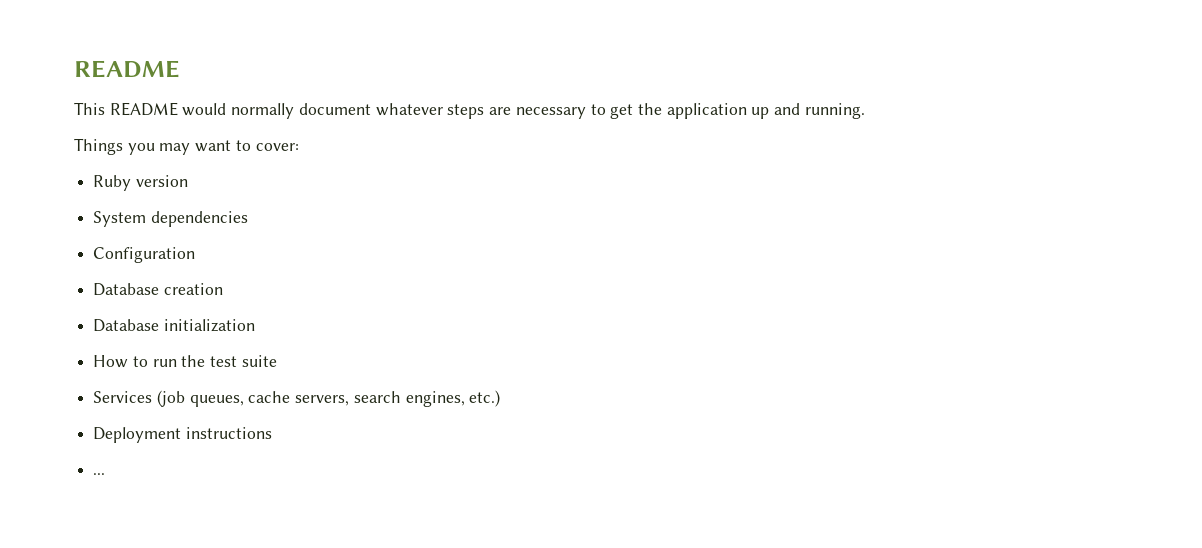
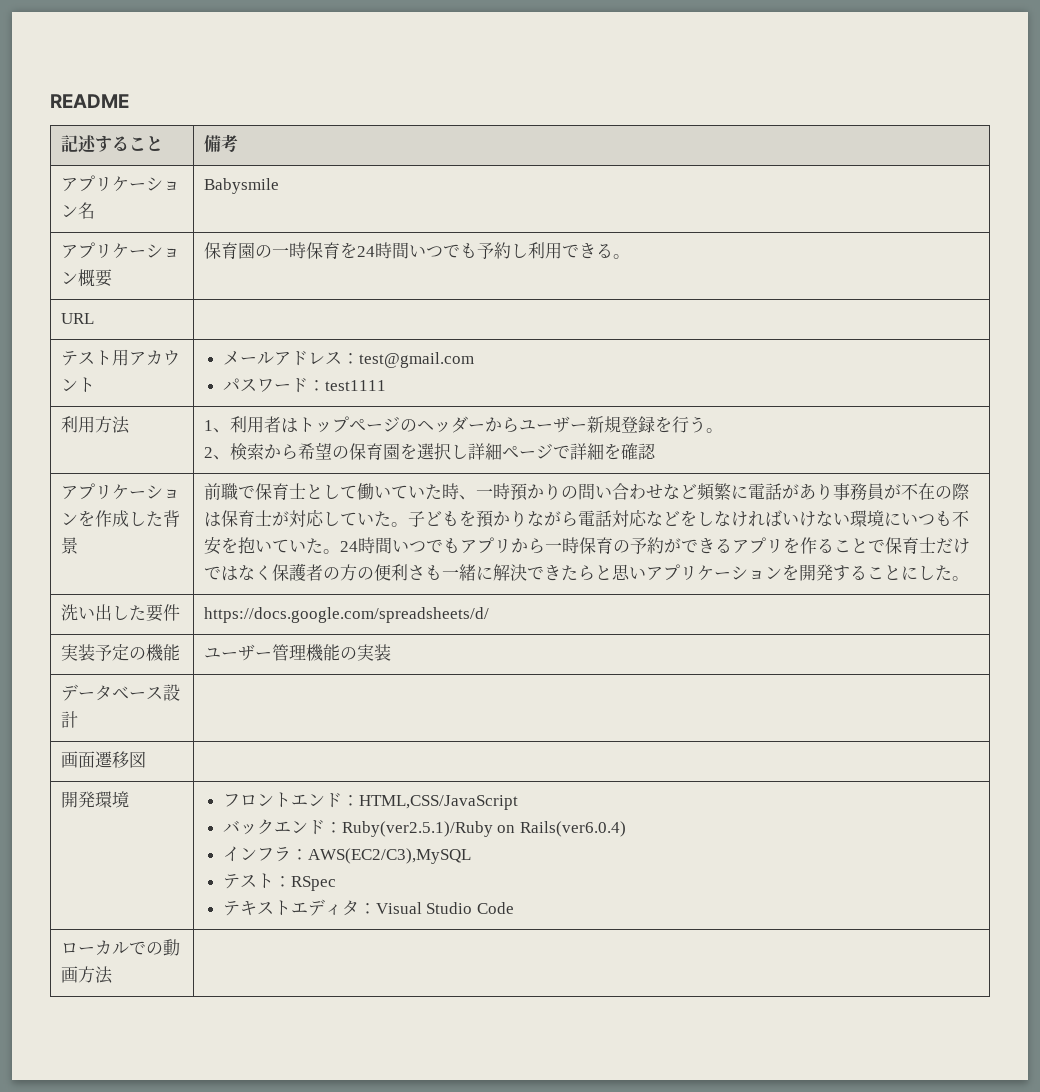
[74,60,180,78] [74,102,865,119] [74,138,299,155] [93,175,188,191] [93,211,248,227] [93,247,196,263] [93,283,223,296] [93,319,255,332] [93,355,277,368] [93,390,501,407] [93,427,272,443] [93,473,106,475] README // This README would normally document whatever steps are necessary to get the application up and running. // Things you may want to cover: // Ruby version // System dependencies // Configuration // Database creation // Database initialization // How to run the test suite // Services (job queues, cache servers, search engines, etc.) // Deployment instructions // ... -> [50,94,129,108] [61,135,164,153] [204,134,239,152] [61,175,181,192] [61,202,96,219] [204,178,280,194] [61,242,181,259] [61,269,113,287] [204,242,631,259] [61,313,95,324] [61,349,181,366] [61,377,96,393] [222,351,474,368] [222,378,386,393] [61,416,131,434] [204,416,724,433] [204,442,657,460] [61,483,181,500] [61,510,181,528] [61,537,79,554] [204,483,970,501] [204,510,970,528] [204,537,971,555] [204,563,970,581] [61,604,181,622] [204,607,490,623] [61,644,181,661] [204,644,392,661] [61,684,181,701] [61,711,79,728] [61,751,147,768] [61,791,130,808] [222,792,518,810] [222,819,626,837] [222,846,471,864] [222,873,336,891] [222,899,514,916] [61,939,181,956] [61,966,114,984] README // 記述すること | 備考 // アプリケーション名 | Babysmile // アプリケーション概要 | 保育園の一時保育を24時間いつでも予約し利用できる。 // URL | // テスト用アカウント | メールアドレス：test@gmail.com // パスワード：test1111 // 利用方法 | 1、利用者はトップページのヘッダーからユーザー新規登録を行う。 // 2、検索から希望の保育園を選択し詳細ページで詳細を確認 // アプリケーションを作成した背景 | 前職で保育士として働いていた時、一時預かりの問い合わせなど頻繁に電話があり事務員が不在の際は保育士が対応していた。子どもを預かりながら電話対応などをしなければいけない環境にいつも不安を抱いていた。24時間いつでもアプリから一時保育の予約ができるアプリを作ることで保育士だけではなく保護者の方の便利さも一緒に解決できたらと思いアプリケーションを開発することにした。 // 洗い出した要件 | https://docs.google.com/spreadsheets/d/ // 実装予定の機能 | ユーザー管理機能の実装 // データベース設計 | // 画面遷移図 | // 開発環境 | フロントエンド：HTML,CSS/JavaScript // バックエンド：Ruby(ver2.5.1)/Ruby on Rails(ver6.0.4) // インフラ：AWS(EC2/C3),MySQL // テスト：RSpec // テキストエディタ：Visual Studio Code // ローカルでの動画方法 |

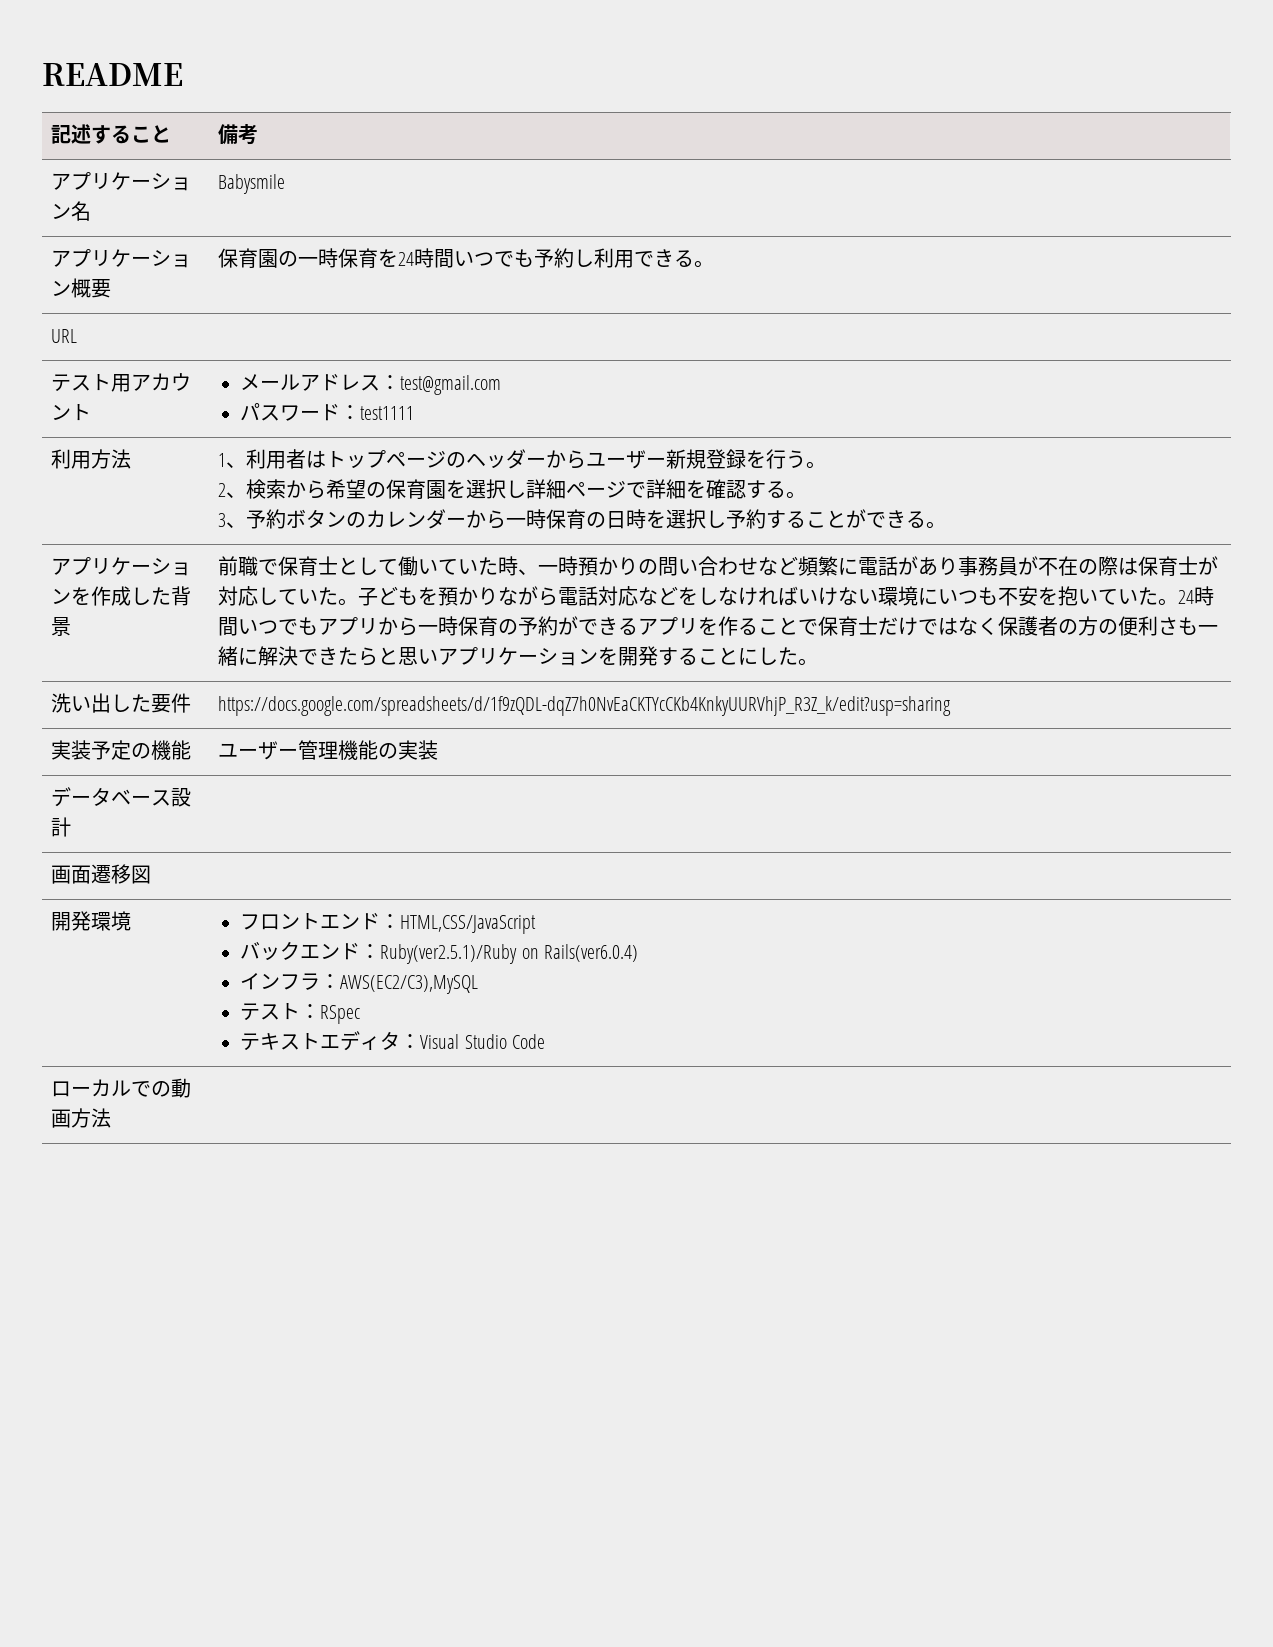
(657, 451) none -> [746,480,807,499] [218,509,947,529] する。 // 3、予約ボタンのカレンダーから一時保育の日時を選択し予約することができる。
[204,607,490,623] https://docs.google.com/spreadsheets/d/ -> [218,696,952,716] https://docs.google.com/spreadsheets/d/1f9zQDL-dqZ7h0NvEaCKTYcCKb4KnkyUURVhjP_R3Z_k/edit?usp=sharing

